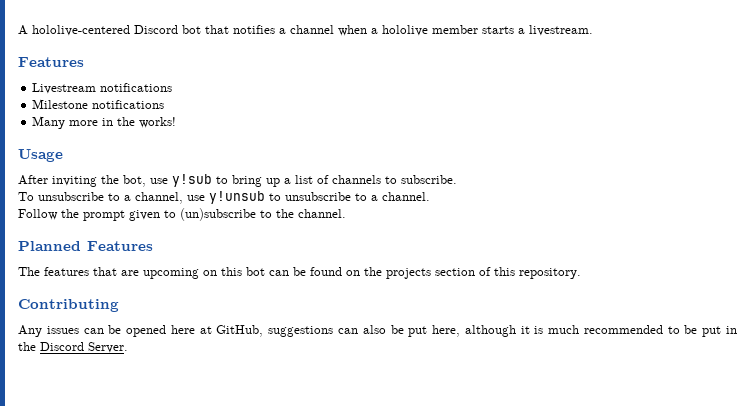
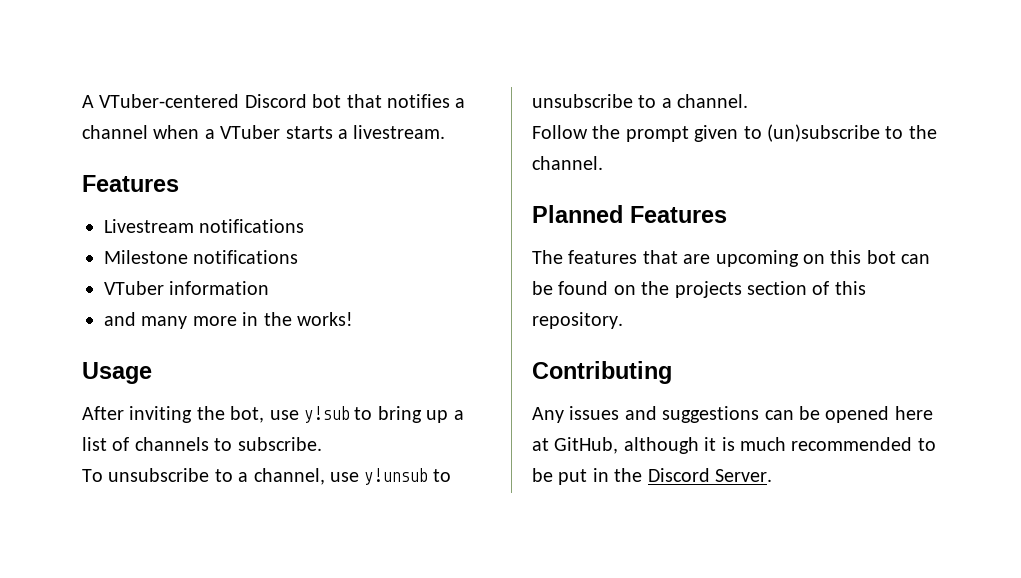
[32,25,130,36] hololive-centered -> [99,94,240,108] VTuber-centered
[382,25,478,36] hololive member -> [220,125,281,139] VTuber
[32,116,66,129] Many -> [104,281,270,295] [104,312,188,329] VTuber information // and many
(79, 330) none -> [624,406,760,423] and suggestions
[268,325,461,337] suggestions can also be put here, -> (619, 445) none

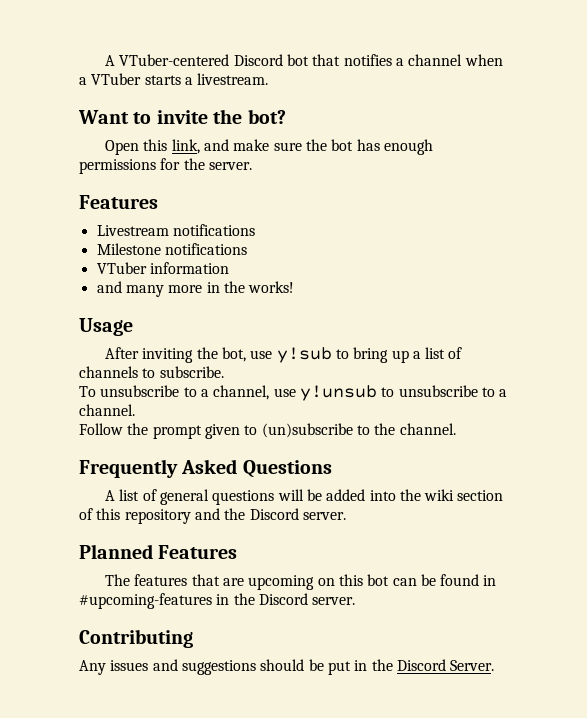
(446, 132) none -> [78,109,286,124] [104,139,433,155] [79,158,252,174] // Want to invite the bot? // Open this link, and make sure the bot has enough permissions for the server.
(603, 163) none -> [79,459,332,478] [104,489,504,505] [79,508,346,524] // Frequently Asked Questions // A list of general questions will be added into the wiki section of this repository and the Discord server.
[613,281,866,298] [532,312,623,329] on the projects section of this repository. -> [483,575,497,586] [79,593,356,609] in #upcoming-features in the Discord server.
[764,406,933,423] [532,437,936,454] can be opened here at GitHub, although it is much recommended to -> [260,659,305,671] should

